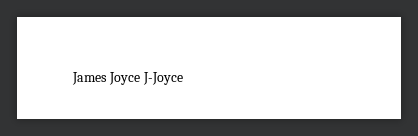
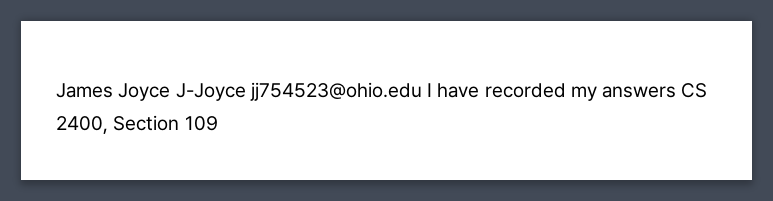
(183, 78) none -> [249,82,708,101] [56,115,218,134] jj754523@ohio.edu I have recorded my answers CS 2400, Section 109

